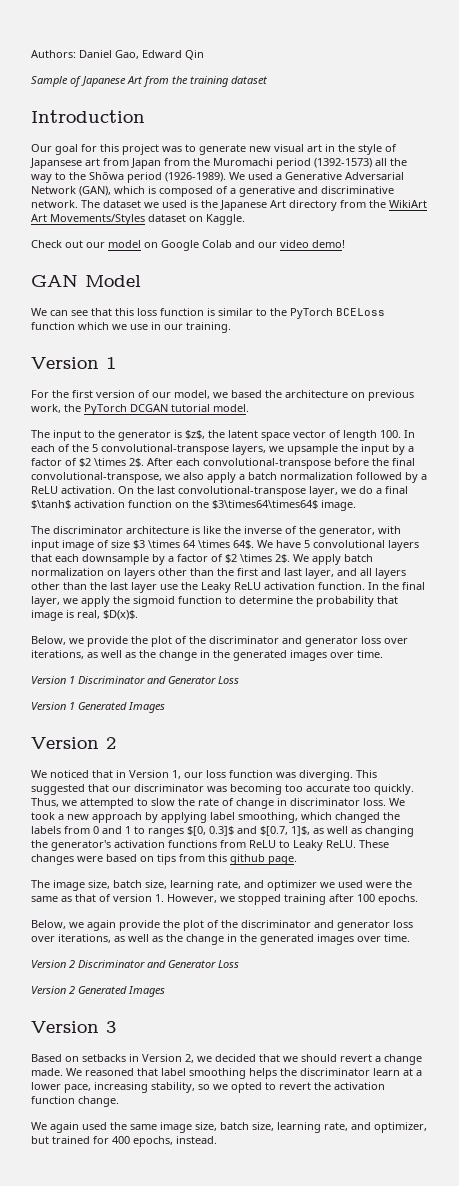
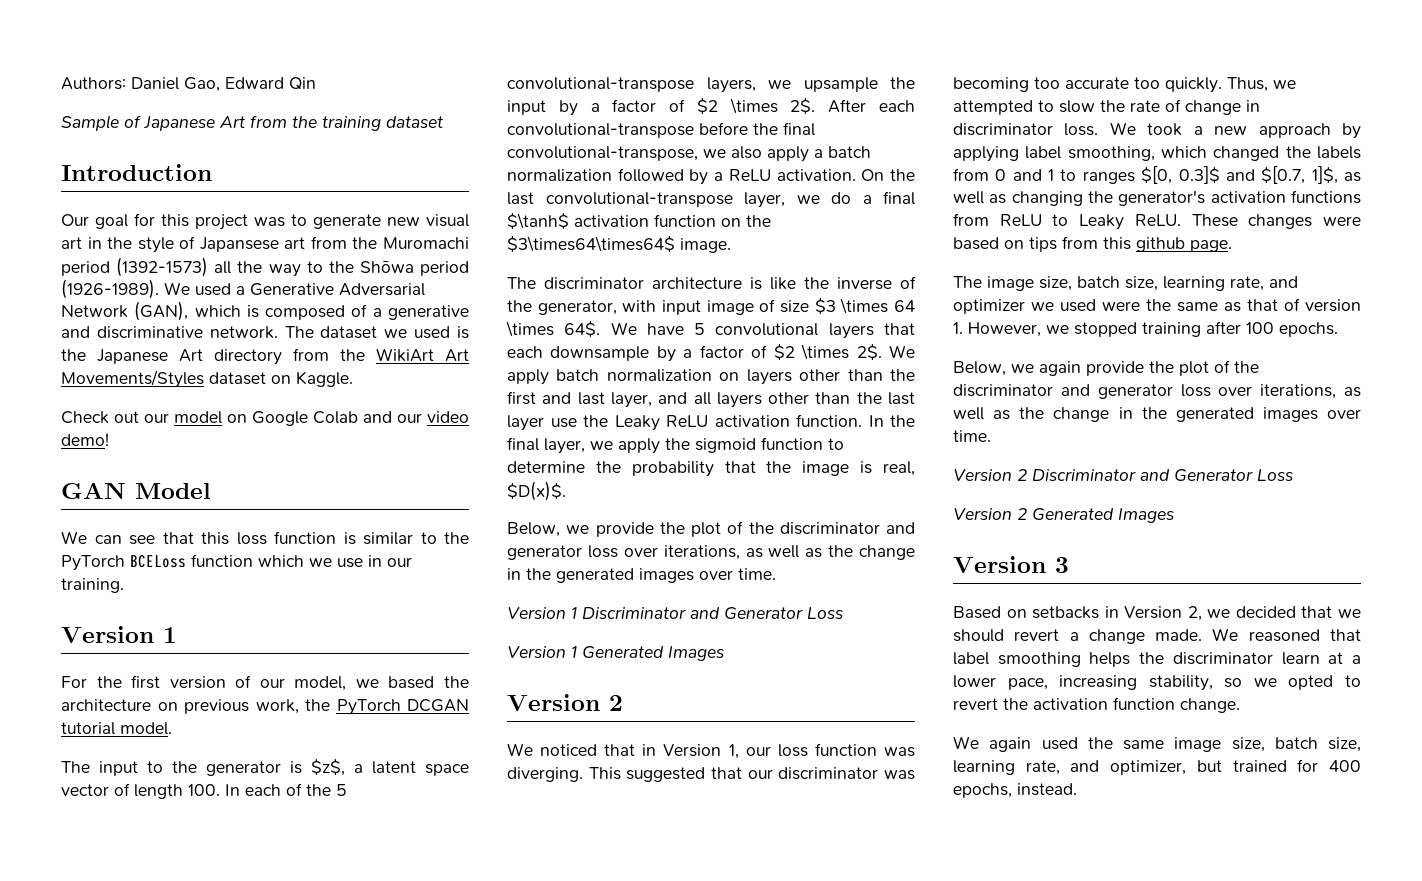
[131,158,190,169] Japan from -> (347, 242) none
[208,430,225,438] the -> [354,764,363,773] a
(398, 600) none -> [766,461,792,473] the

